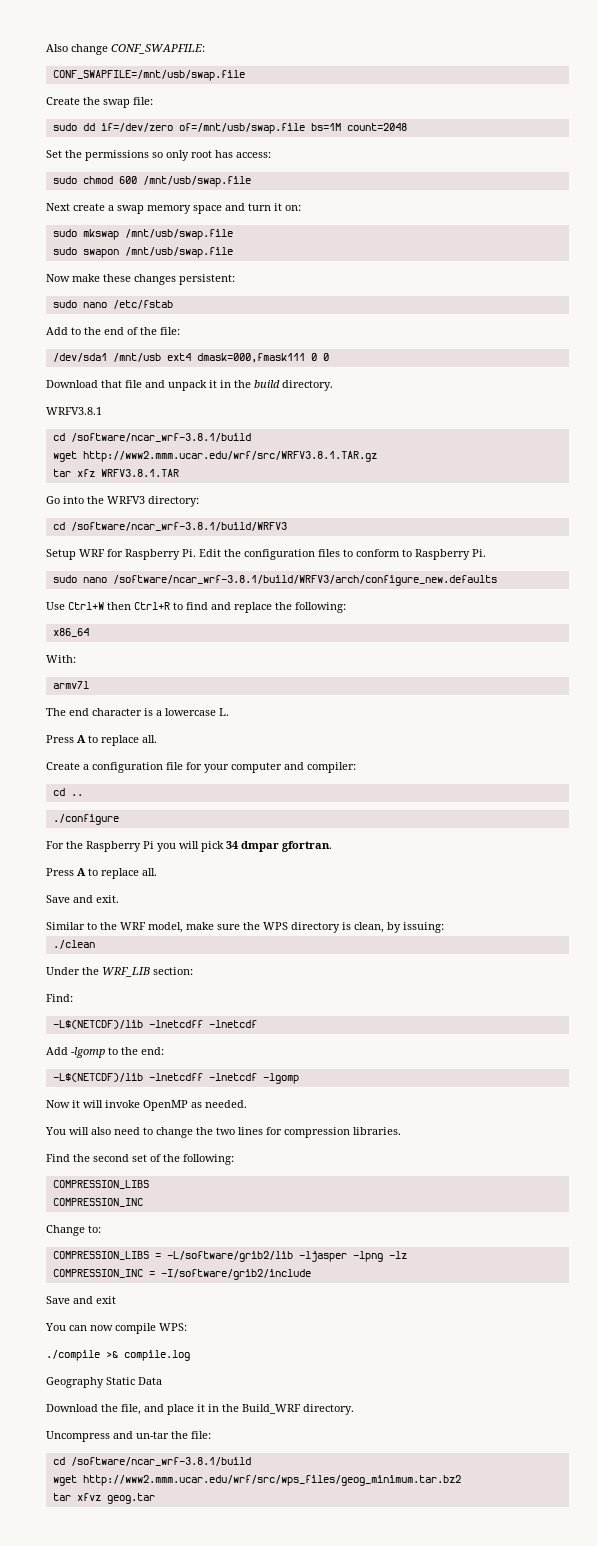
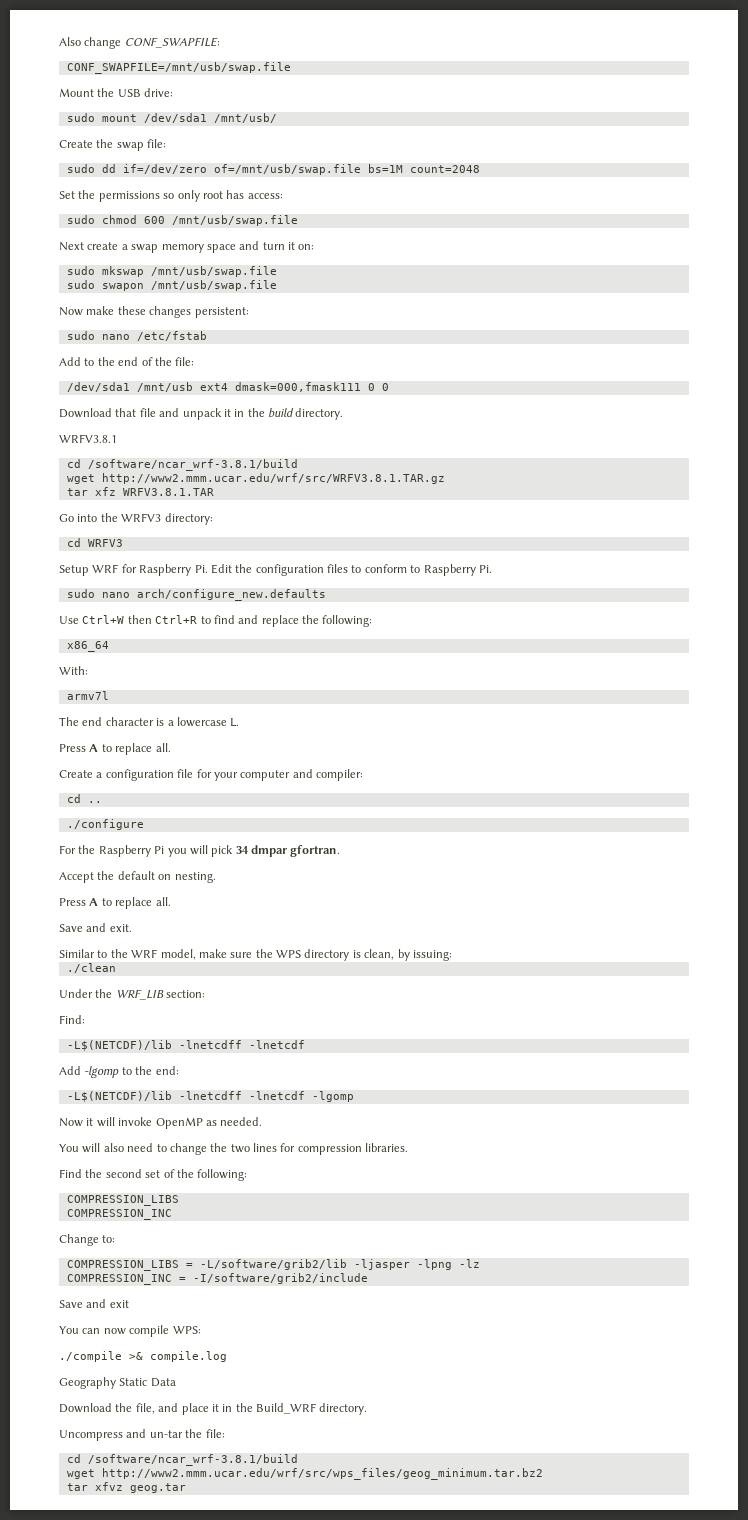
(245, 75) none -> [59,88,174,97] [66,113,277,123] // Mount the USB drive: // sudo mount /dev/sda1 /mnt/usb/
[70,522,287,531] /software/ncar_wrf-3.8.1/build/WRFV3 -> [87,539,123,547] WRFV3
[112,575,497,586] /software/ncar_wrf-3.8.1/build/WRFV3/arch/configure_new.defaults -> [136,589,326,601] arch/configure_new.defaults
(332, 846) none -> [59,871,216,883] // Accept the default on nesting.

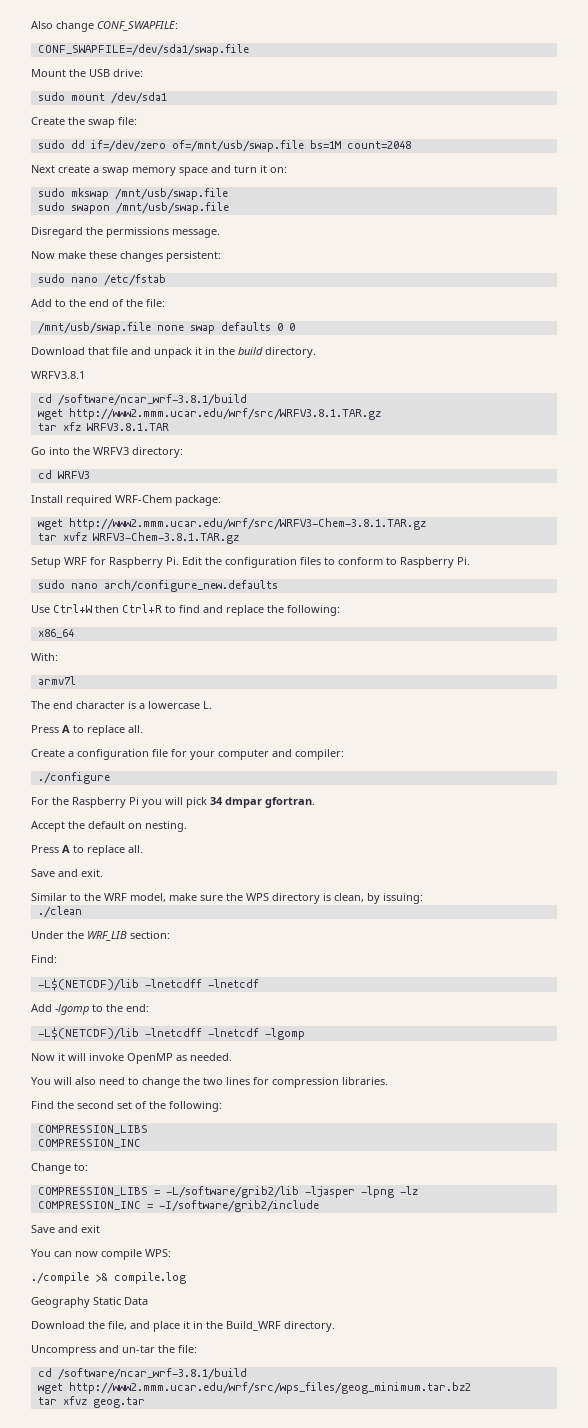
[66,62,291,74] CONF_SWAPFILE=/mnt/usb/swap.file -> [37,44,249,56] CONF_SWAPFILE=/dev/sda1/swap.file
[213,113,277,123] /mnt/usb/ -> (167, 98) none
[59,190,283,202] [66,215,298,226] // Set the permissions so only root has access: // sudo chmod 600 /mnt/usb/swap.file -> (411, 145) none
(277, 285) none -> [31,227,220,238] // Disregard the permissions message.
[66,382,361,392] /dev/sda1 /mnt/usb ext4 dmask=000,fmask111 -> [37,322,271,334] /mnt/usb/swap.file none swap defaults
(123, 543) none -> [31,495,221,506] [37,518,426,530] [37,532,239,544] // Install required WRF-Chem package: // wget http://www2.mmm.ucar.edu/wrf/src/WRFV3-Chem-3.8.1.TAR.gz // tar xvfz WRFV3-Chem-3.8.1.TAR.gz
[66,794,102,803] // cd .. -> (344, 754) none

